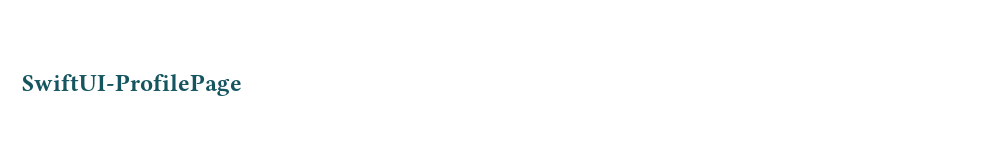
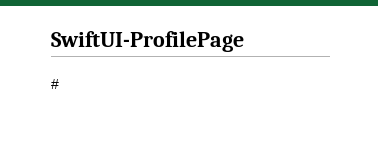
(242, 85) none -> [51,79,59,89] // #

